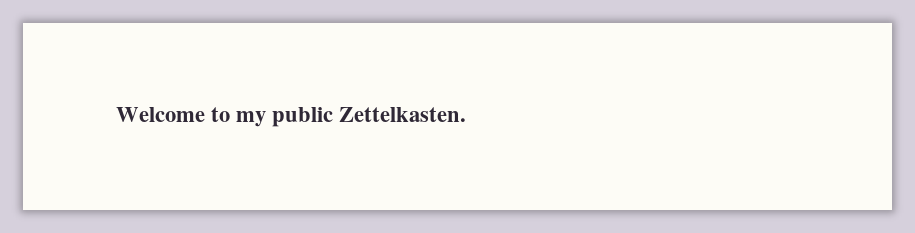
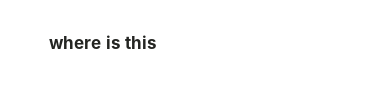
[116,107,467,127] Welcome to my public Zettelkasten. -> [49,35,158,49] where is this

